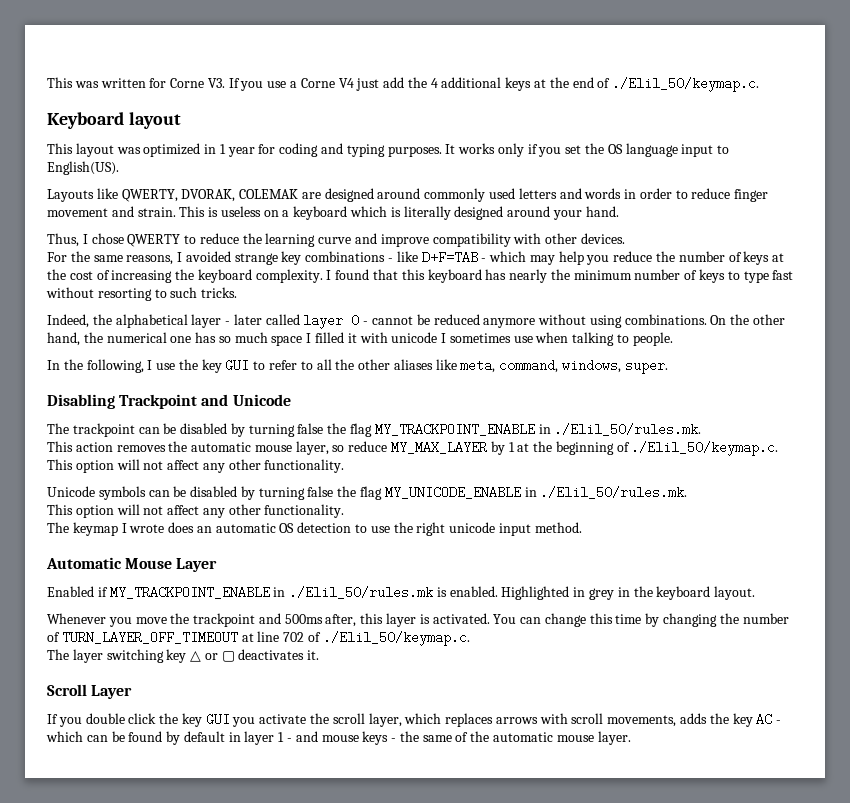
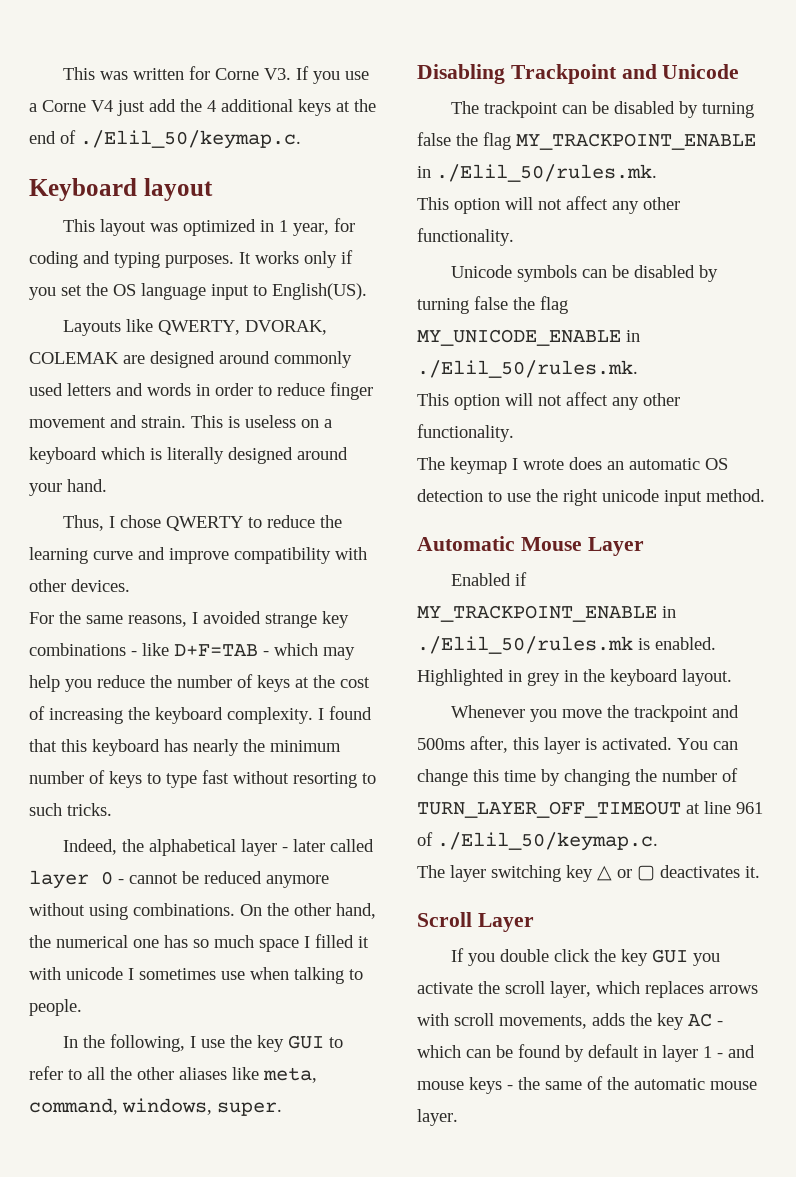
[227,147,255,157] year -> [293,223,330,236] year,
[75,441,779,456] [47,459,73,470] action removes the automatic mouse layer, so reduce MY_MAX_LAYER by 1 at the beginning of ./Elil_50/keymap.c. This -> (449, 203) none
[283,632,305,642] 702 -> [736,802,763,814] 961

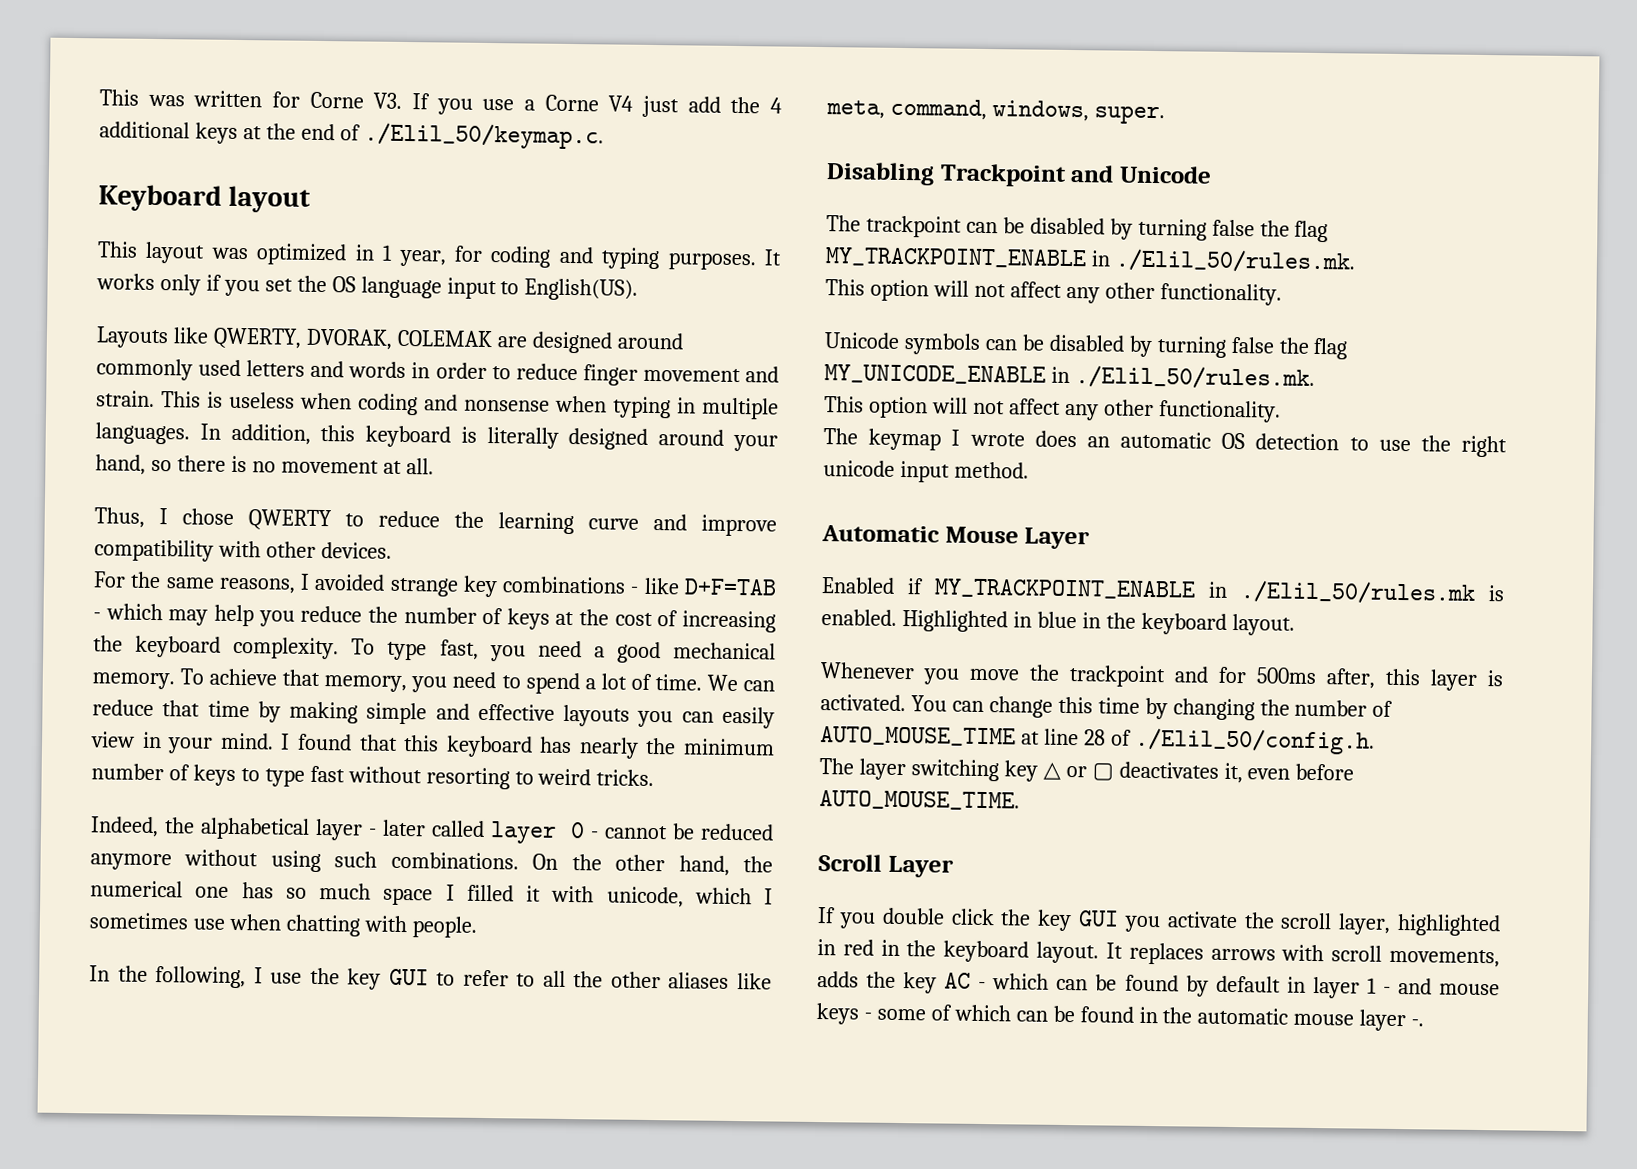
[301,419,332,428] [29,447,145,464] on a keyboard which -> [300,392,779,420] [95,422,452,448] when coding and nonsense when typing in multiple languages. In addition, this keyboard
[67,479,107,492] hand. -> [95,454,434,475] hand, so there is no movement at all.
(313, 715) none -> [351,638,777,664] [92,668,775,695] [92,699,775,729] [90,731,274,754] To type fast, you need a good mechanical memory. To achieve that memory, you need to spend a lot of time. We can reduce that time by making simple and effective layouts you can easily view in your mind.
[29,803,62,816] such -> [537,768,592,786] weird
(128, 912) none -> [334,851,378,868] such
[66,967,123,980] unicode -> [606,886,752,908] unicode, which
[294,967,363,984] talking to -> [285,914,407,937] chatting with
[527,672,560,686] grey -> [1036,611,1077,629] blue
(740, 711) none -> [1218,666,1247,684] for
[417,801,681,818] TURN_LAYER_OFF_TIMEOUT -> [820,726,1016,747] AUTO_MOUSE_TIME
[736,802,763,814] [417,832,658,851] 961 of ./Elil_50/keymap.c. -> [1083,727,1375,755] 28 of ./Elil_50/config.h.
[745,866,760,878] it. -> [1223,762,1355,784] [819,790,1020,811] it, even before AUTO_MOUSE_TIME.
[596,981,640,994] which -> [1397,914,1501,937] [817,939,1123,964] highlighted in red in the keyboard layout. It
[518,1076,603,1090] the same of -> [876,1004,1158,1024] some of which can be found in
[417,1109,458,1126] layer. -> [1359,1009,1425,1032] layer -.

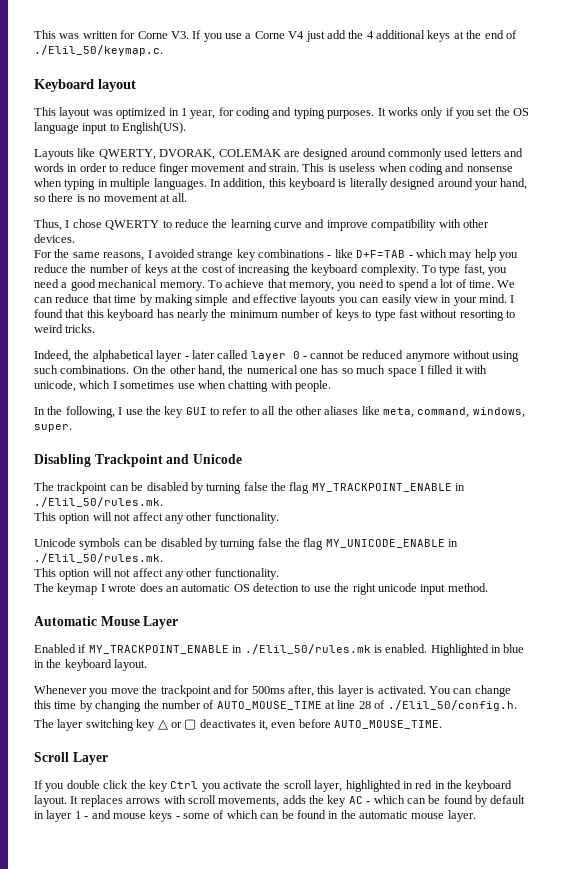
[1078,910,1119,927] GUI -> [170,781,199,789] Ctrl
[1359,1009,1425,1032] layer -. -> [447,810,476,822] layer.

